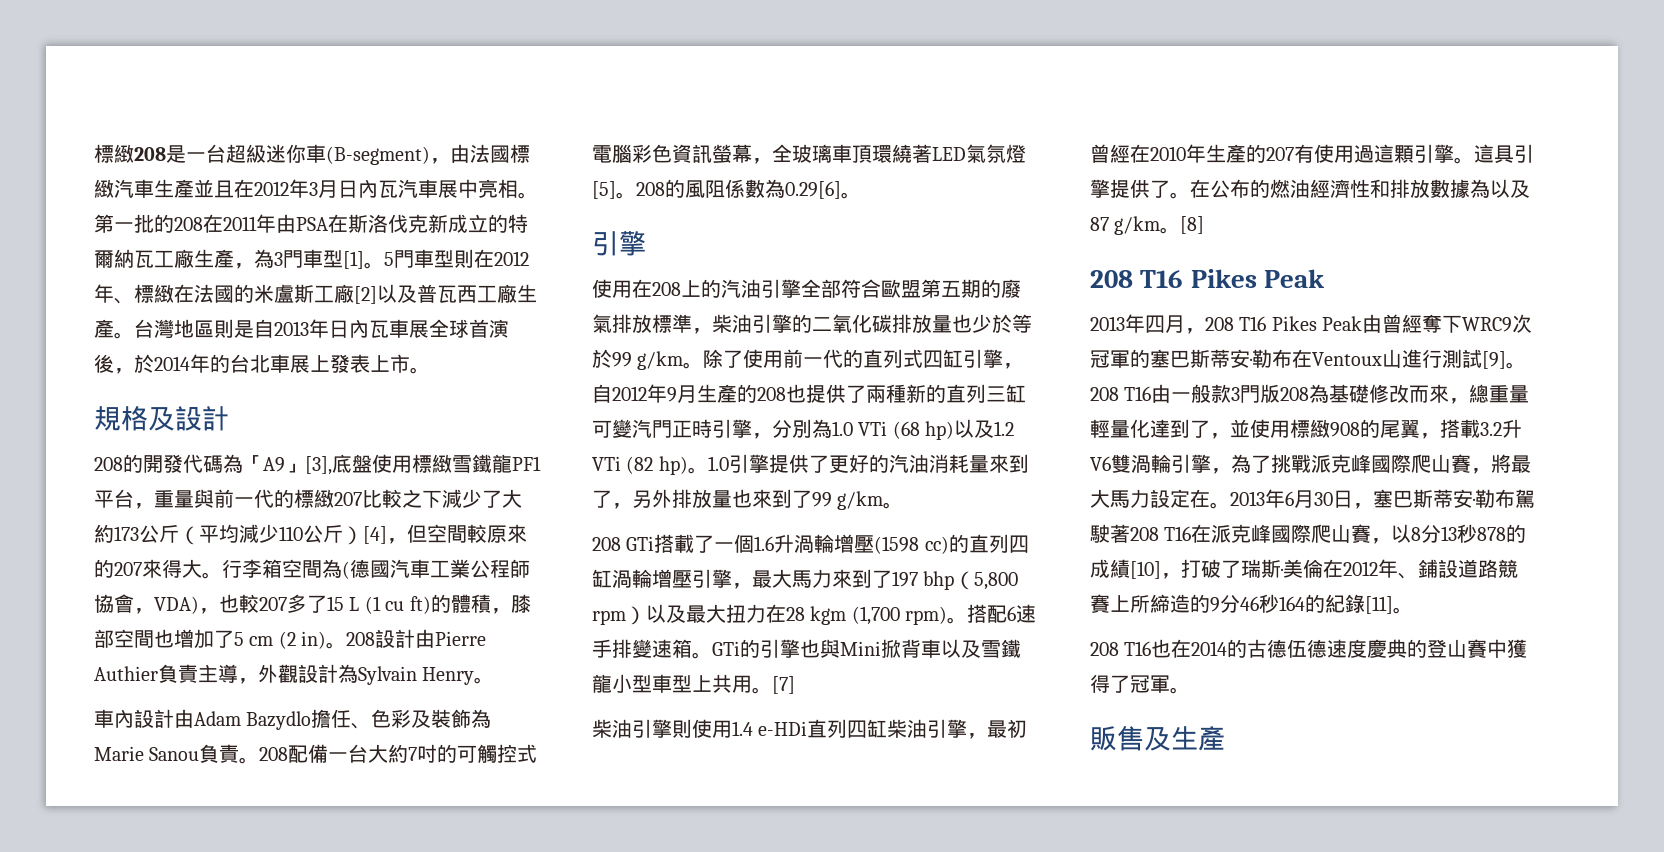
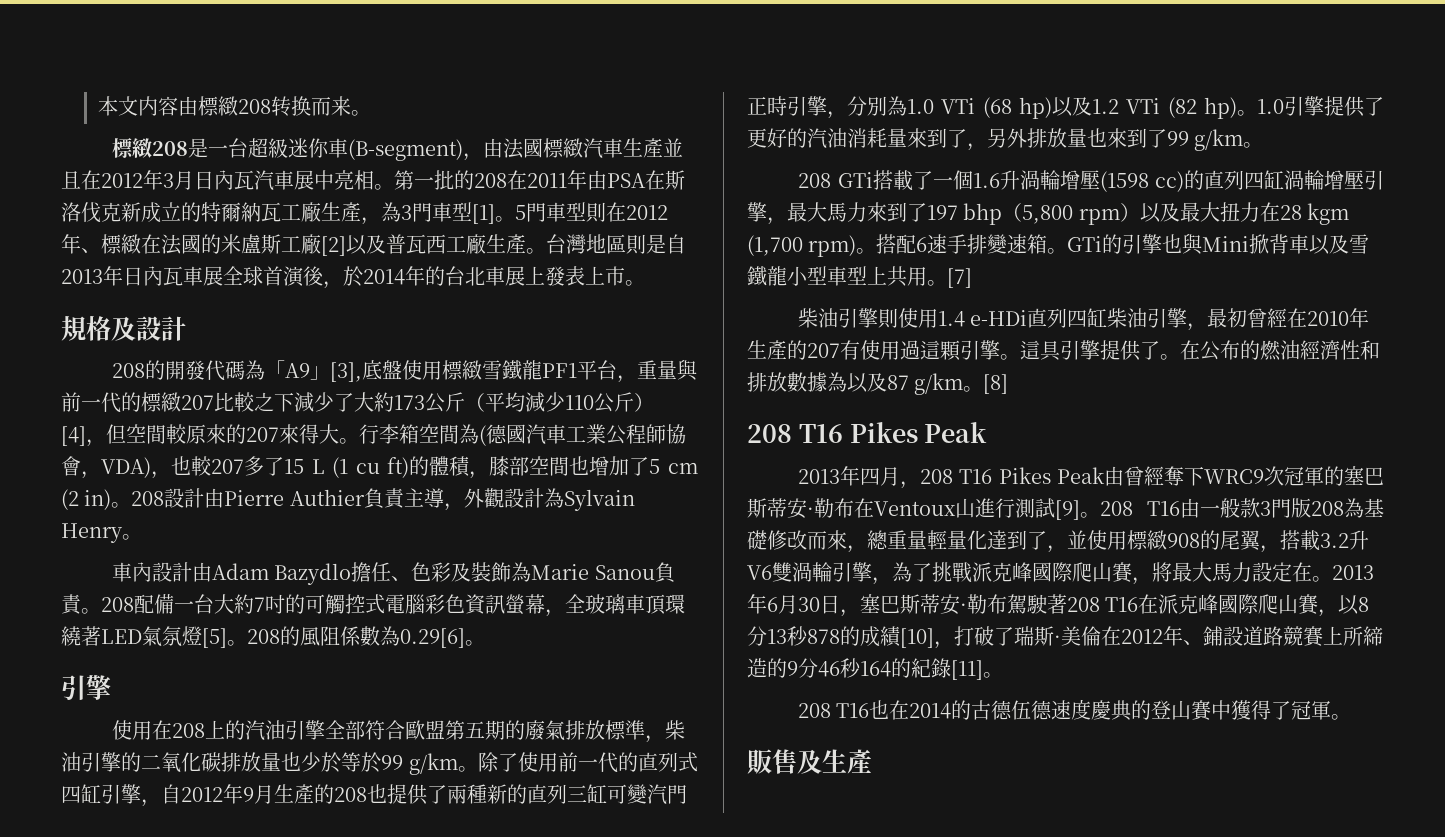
(94, 153) none -> [98,96,372,117] 本文内容由標緻208转换而来。 //

